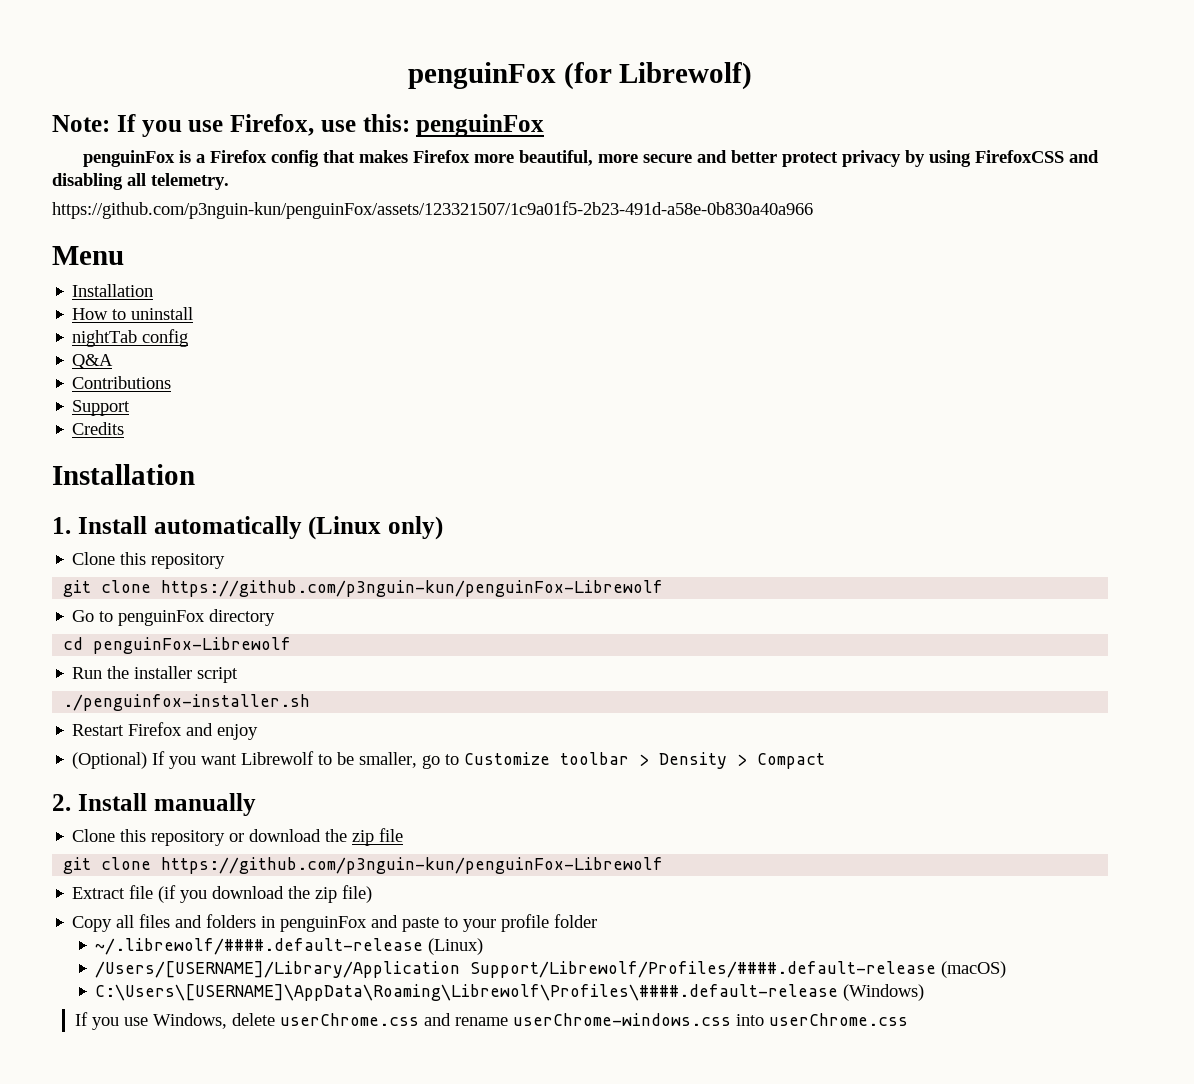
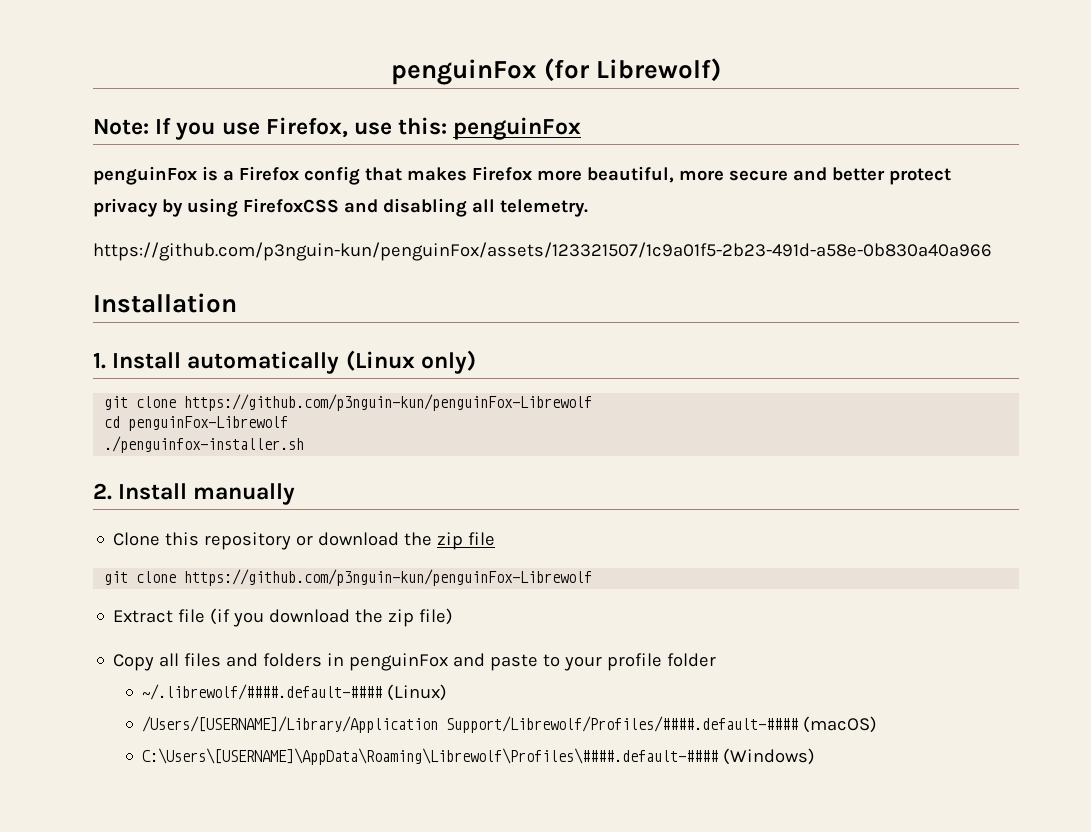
[52,246,124,265] [72,284,154,297] [72,307,194,320] [72,329,189,347] [72,354,114,369] [72,376,172,389] [72,400,131,416] [72,422,125,435] // Menu // Installation // How to uninstall // nightTab config // Q&A // Contributions // Support // Credits -> (992, 251) none
[72,552,226,569] [63,580,664,597] [72,609,276,626] [63,637,292,654] [72,666,239,683] [63,694,311,711] [72,722,259,740] [72,751,826,769] // Clone this repository // git clone https://github.com/p3nguin-kun/penguinFox-Librewolf // Go to penguinFox directory // cd penguinFox-Librewolf // Run the installer script // ./penguinfox-installer.sh // Restart Firefox and enjoy // (Optional) If you want Librewolf to be smaller, go to Customize toolbar > Density > Compact -> [104,394,593,411] [104,416,289,431] [104,436,305,453] // git clone https://github.com/p3nguin-kun/penguinFox-Librewolf // cd penguinFox-Librewolf // ./penguinfox-installer.sh
[95,938,424,955] ~/.librewolf/####.default-release -> [142,684,383,700] ~/.librewolf/####.default-####
[470,961,937,978] Support/Librewolf/Profiles/####.default-release -> [446,716,799,733] Support/Librewolf/Profiles/####.default-####
[95,984,839,1001] C:\Users\[USERNAME]\AppData\Roaming\Librewolf\Profiles\####.default-release -> [142,748,719,765] C:\Users\[USERNAME]\AppData\Roaming\Librewolf\Profiles\####.default-####
[74,1012,908,1030] // If you use Windows, delete userChrome.css and rename userChrome-windows.css into userChrome.css -> (816, 756) none

